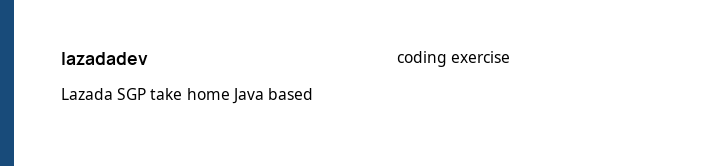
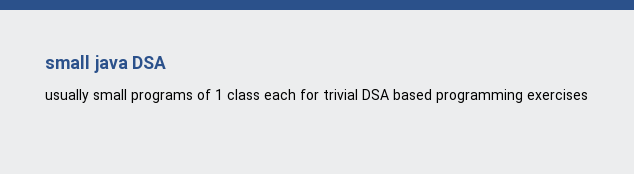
[61,52,148,65] [61,88,313,104] [397,51,511,67] lazadadev // Lazada SGP take home Java based coding exercise -> [45,55,167,73] [45,89,588,103] small java DSA // usually small programs of 1 class each for trivial DSA based programming exercises

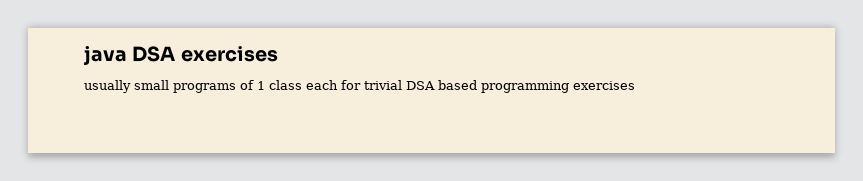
[45,55,90,69] small -> (84, 55) none
(167, 62) none -> [180,46,278,62] exercises

